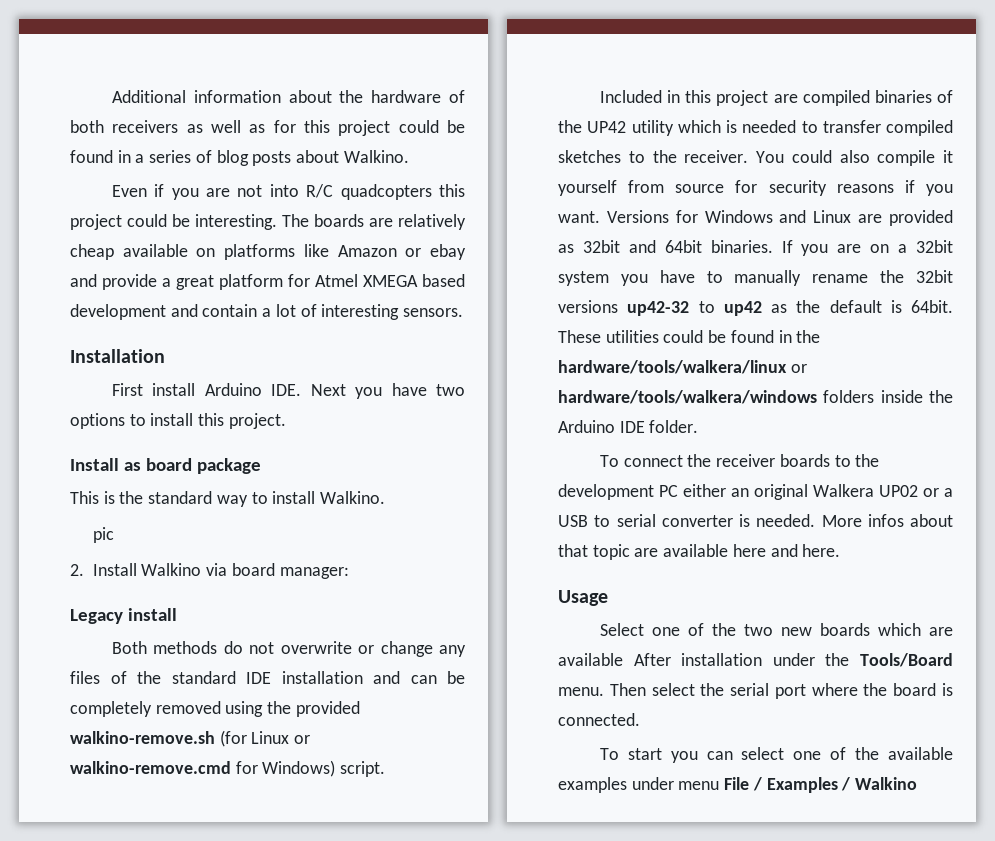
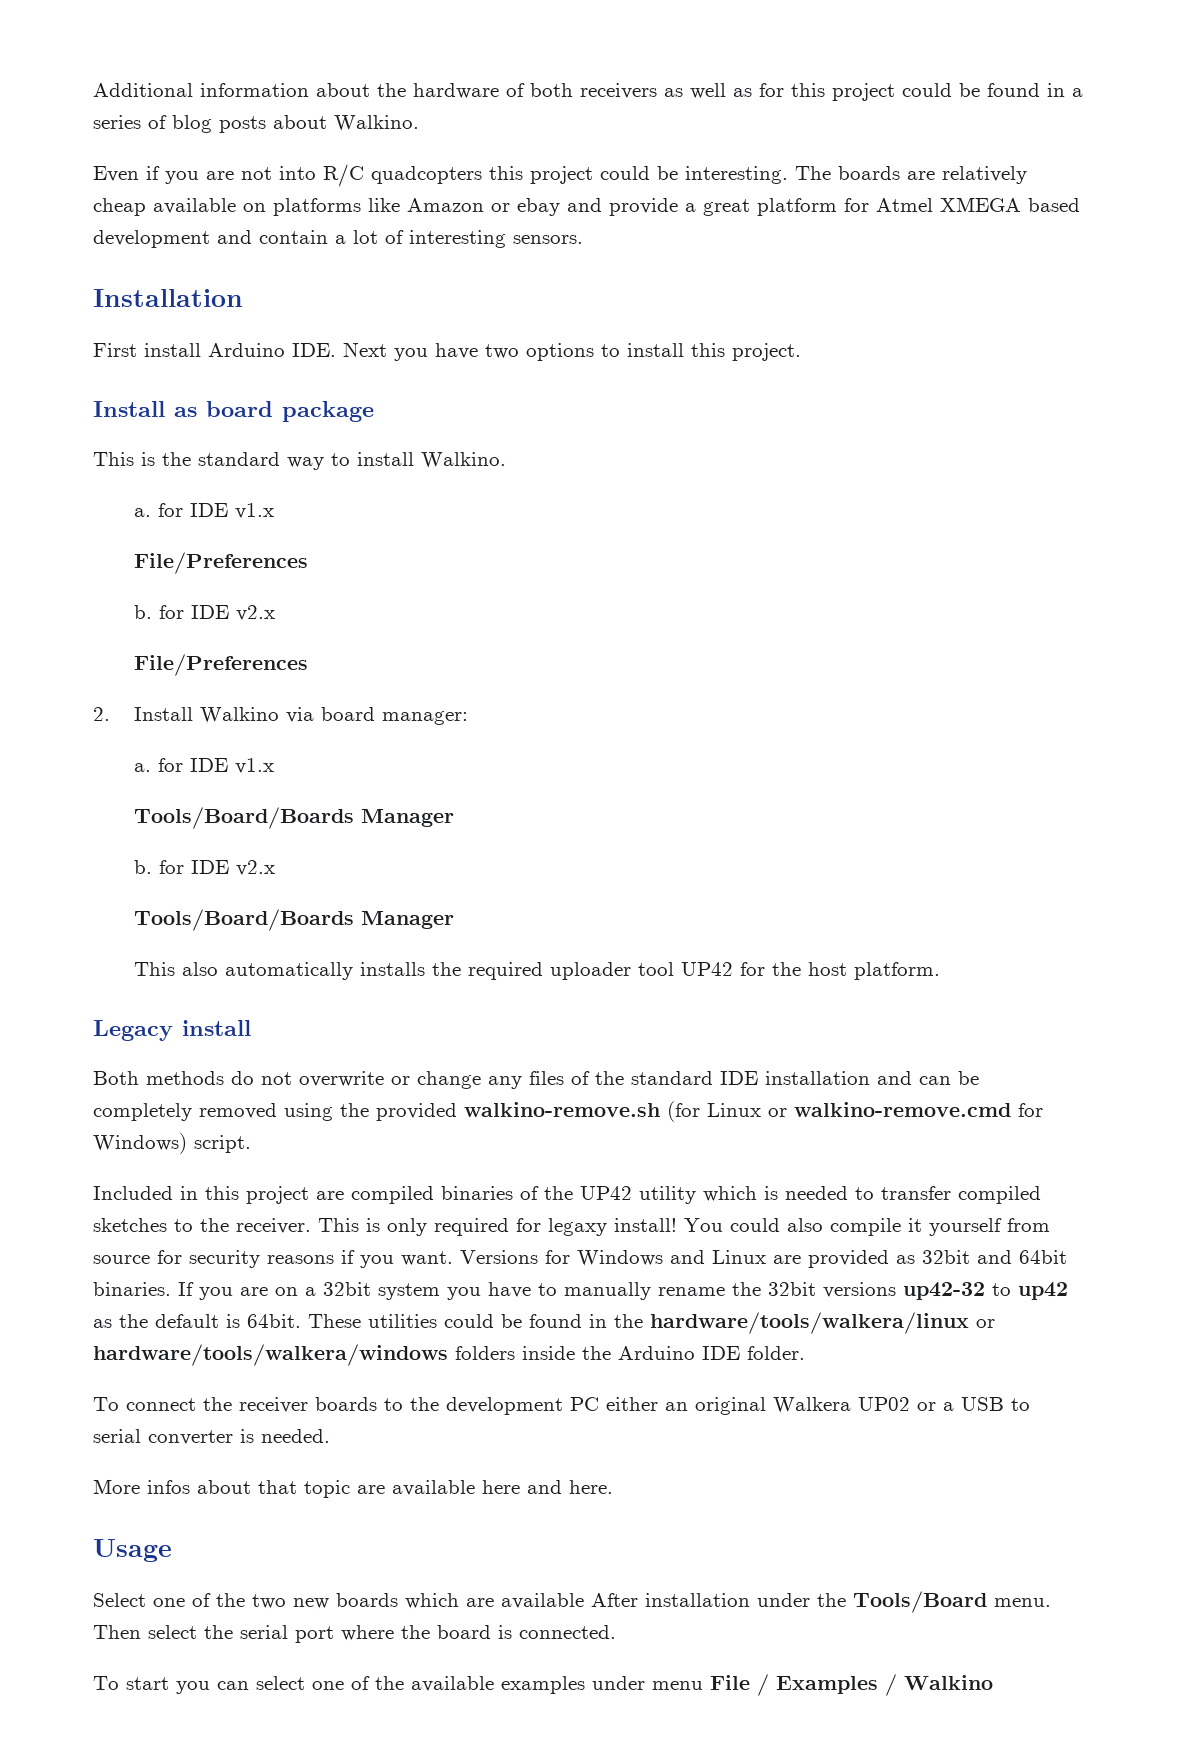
[92,527,114,543] pic -> [133,503,274,519] [133,552,308,574] [133,605,275,621] [133,654,308,676] a. for IDE v1.x // File/Preferences // b. for IDE v2.x // File/Preferences
(349, 573) none -> [133,758,274,774] [133,807,454,829] [133,860,275,876] [133,909,454,931] [133,962,940,980] // a. for IDE v1.x // Tools/Board/Boards Manager // b. for IDE v2.x // Tools/Board/Boards Manager // This also automatically installs the required uploader tool UP42 for the host platform.
(749, 156) none -> [318,1218,677,1236] This is only required for legaxy install!
(816, 520) none -> (330, 1436) //

